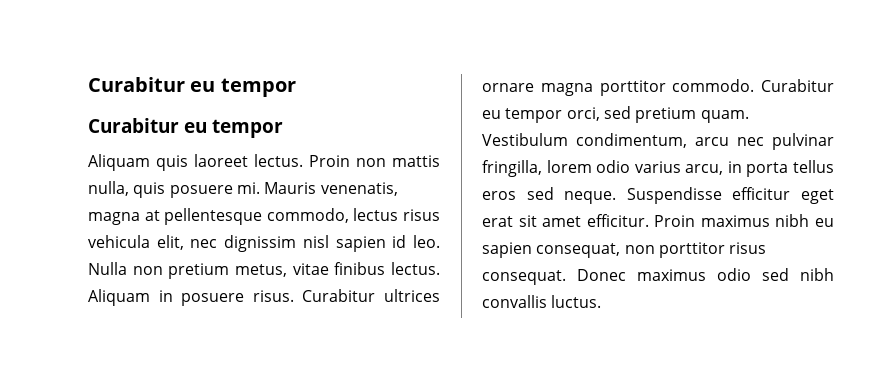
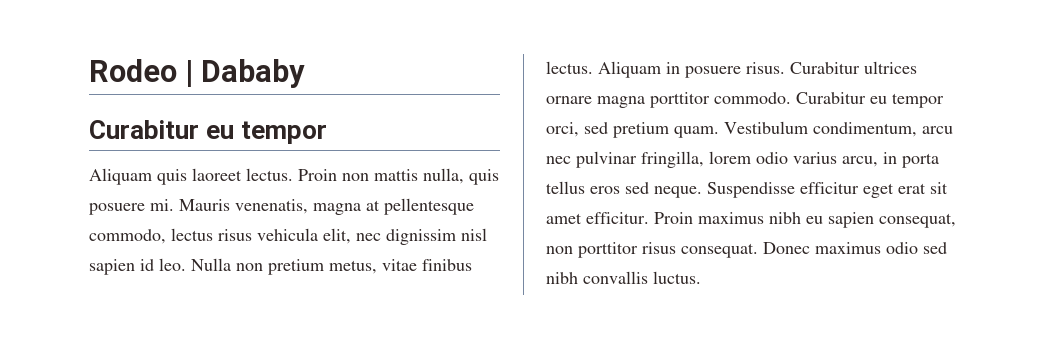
[88,77,296,97] Curabitur eu tempor -> [89,59,306,88] Rodeo | Dababy

